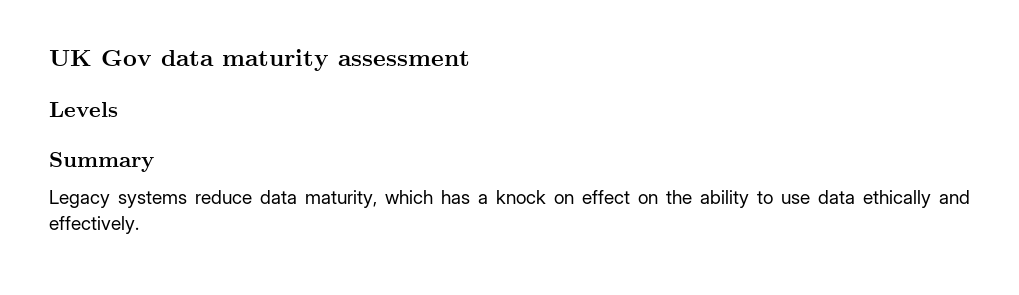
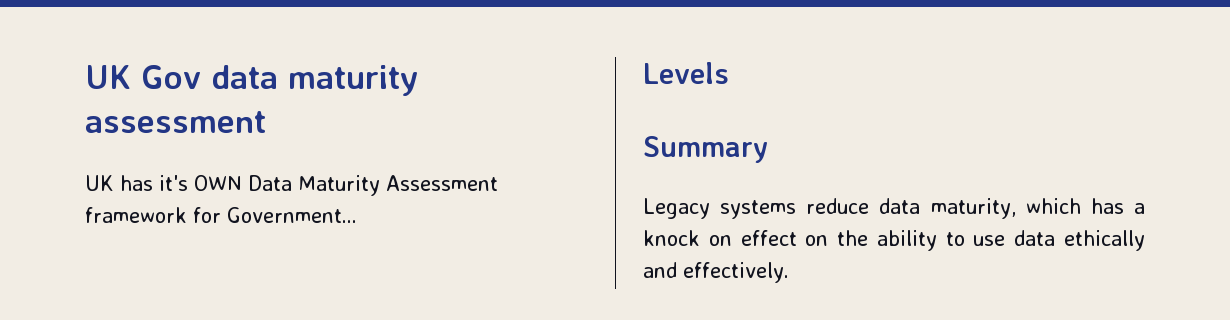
(470, 58) none -> [85,175,498,196] [85,207,357,223] // UK has it's OWN Data Maturity Assessment framework for Government...

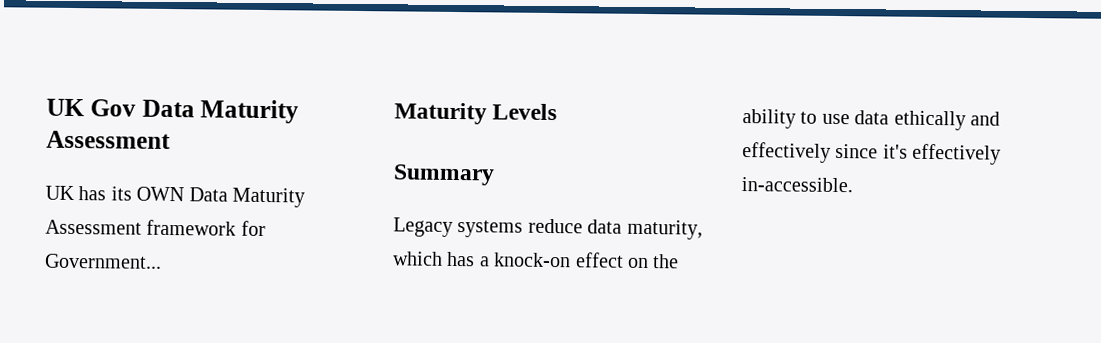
[211,65,418,96] [85,111,266,133] data maturity assessment -> [141,99,300,124] [46,130,171,150] Data Maturity Assessment
[159,175,188,191] it's -> [110,186,132,201] its
(357, 215) none -> [394,102,487,125] Maturity
[643,230,732,246] knock on -> [494,252,572,268] knock-on
[683,262,789,283] effectively. -> [742,142,1002,165] [741,177,853,193] effectively since it's effectively in-accessible.

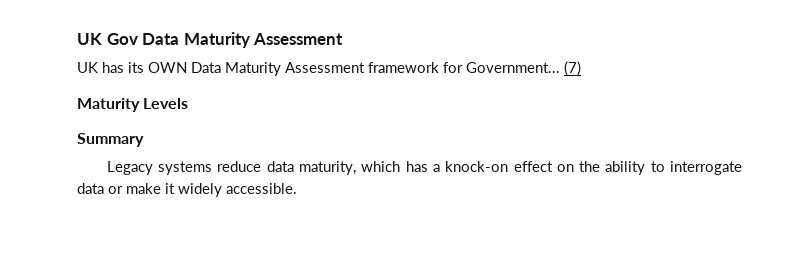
(162, 261) none -> [564,61,581,76] (7)
[821,110,1000,131] [742,142,1002,165] [741,177,853,193] use data ethically and effectively since it's effectively in-accessible. -> [669,161,742,175] [77,183,297,197] interrogate data or make it widely accessible.

